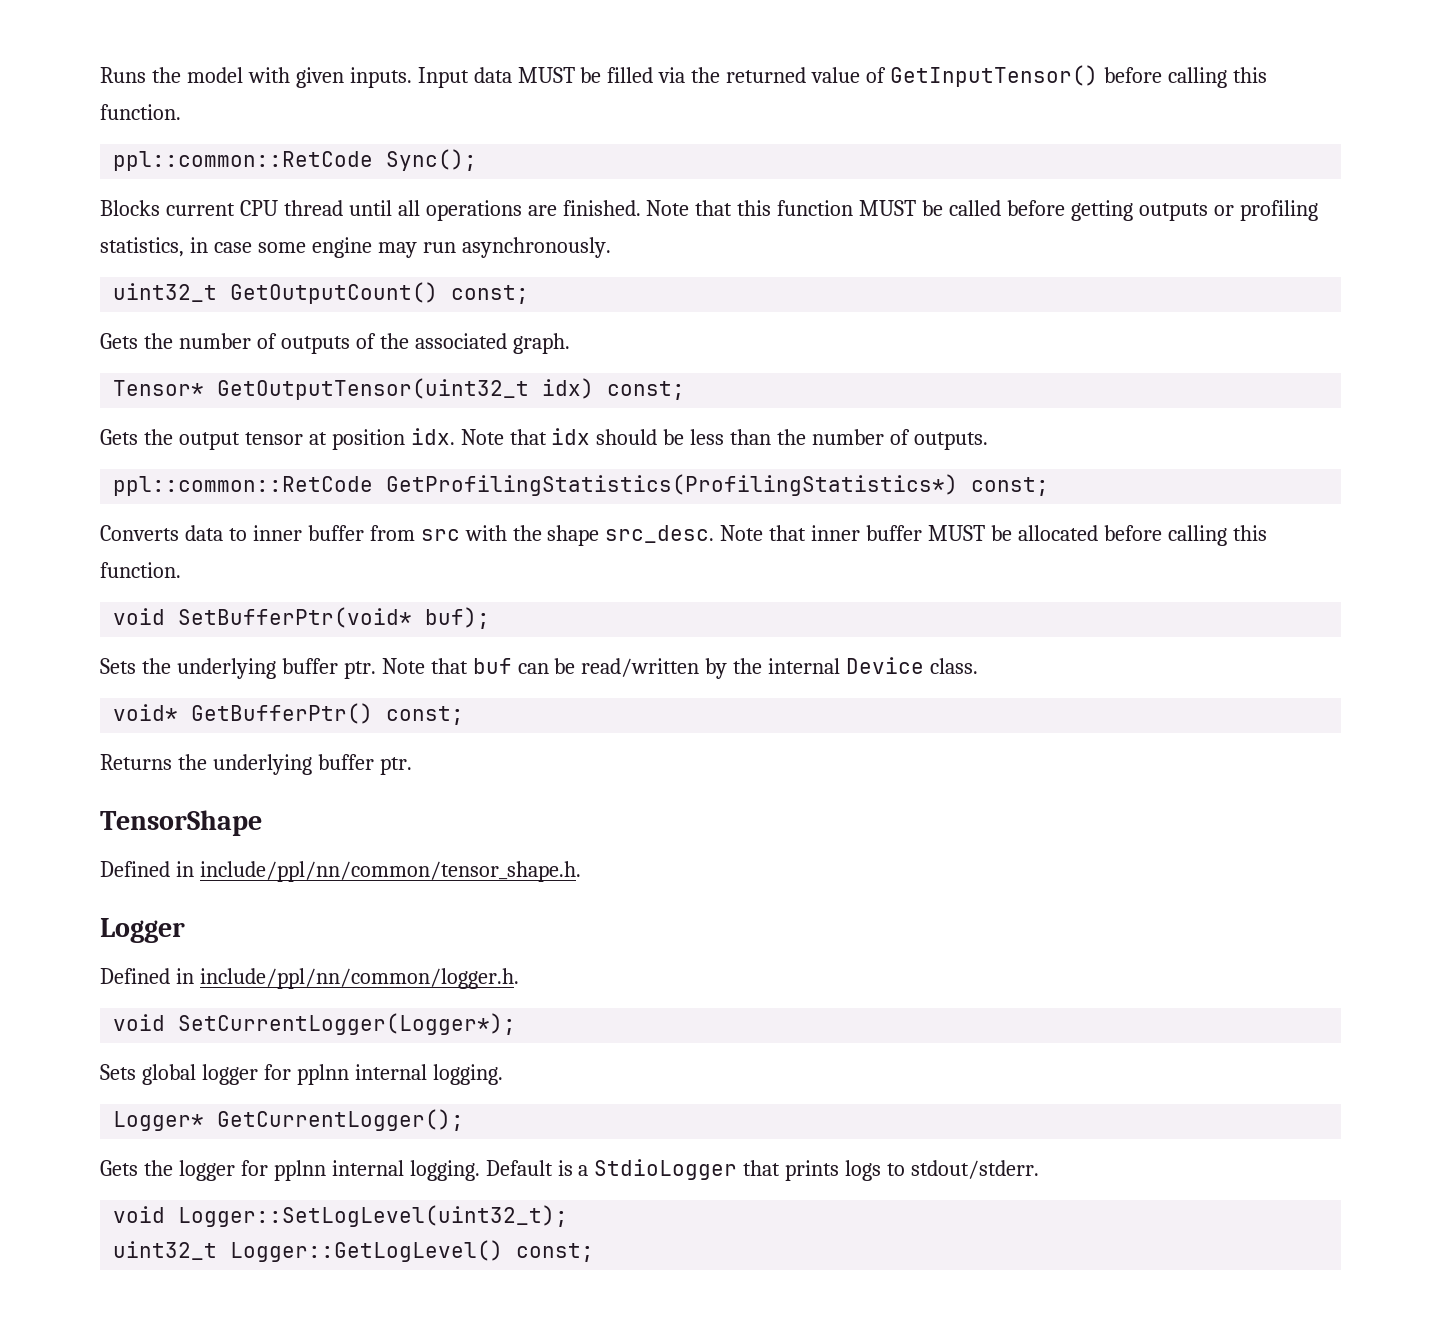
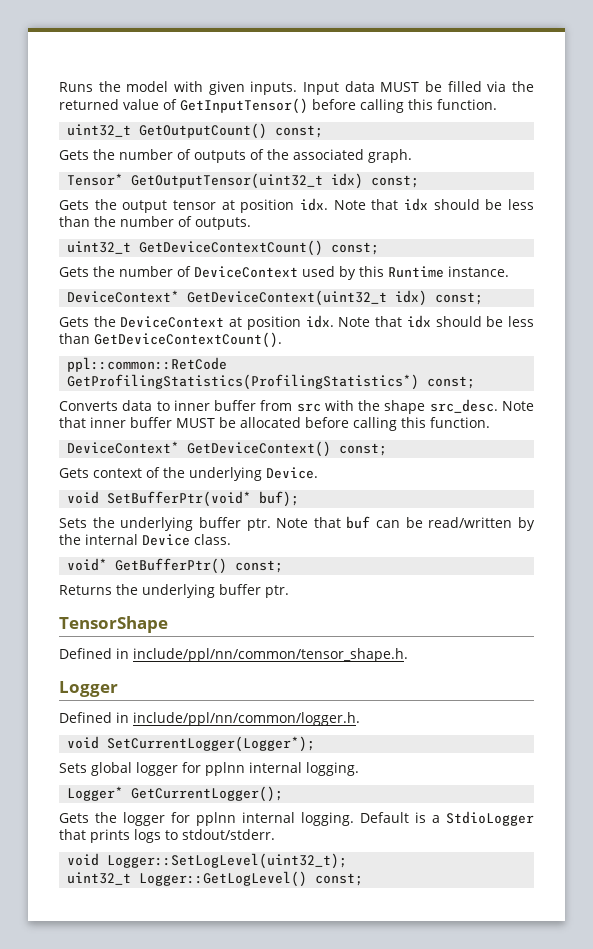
[113,149,478,171] [100,200,1318,221] [100,237,611,258] // ppl::common::RetCode Sync(); // Blocks current CPU thread until all operations are finished. Note that this function MUST be called before getting outputs or profiling statistics, in case some engine may run asynchronously. -> (497, 104) none
(988, 441) none -> [67,240,380,256] [59,266,509,280] [67,290,484,306] [59,315,535,330] [59,332,282,348] // uint32_t GetDeviceContextCount() const; // Gets the number of DeviceContext used by this Runtime instance. // DeviceContext* GetDeviceContext(uint32_t idx) const; // Gets the DeviceContext at position idx. Note that idx should be less than GetDeviceContextCount().
(181, 570) none -> [67,441,388,457] [59,467,318,481] // DeviceContext* GetDeviceContext() const; // Gets context of the underlying Device.

